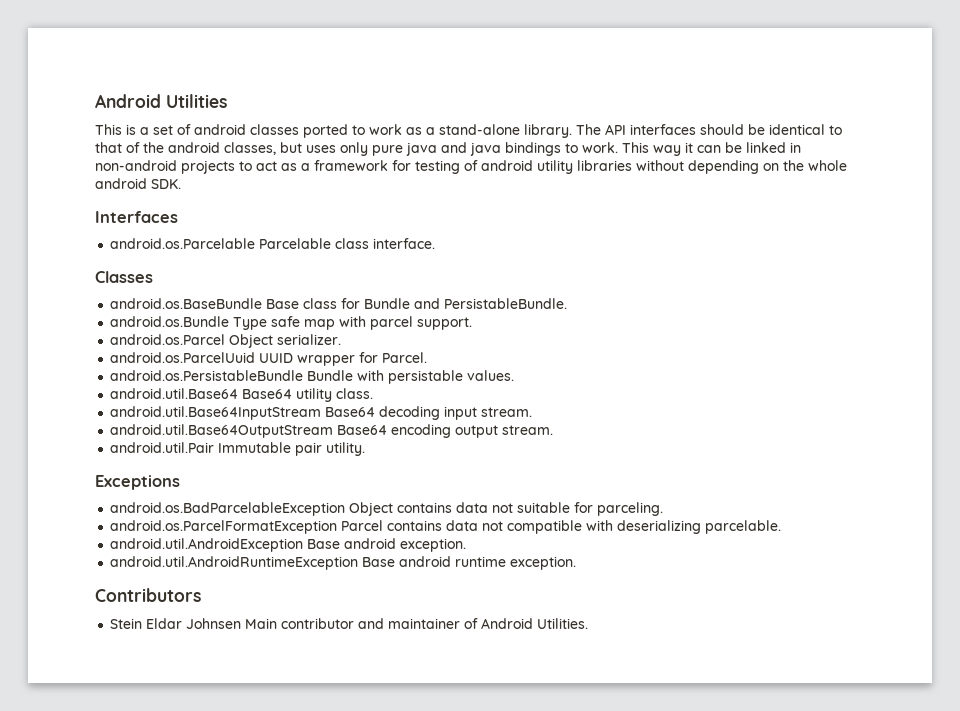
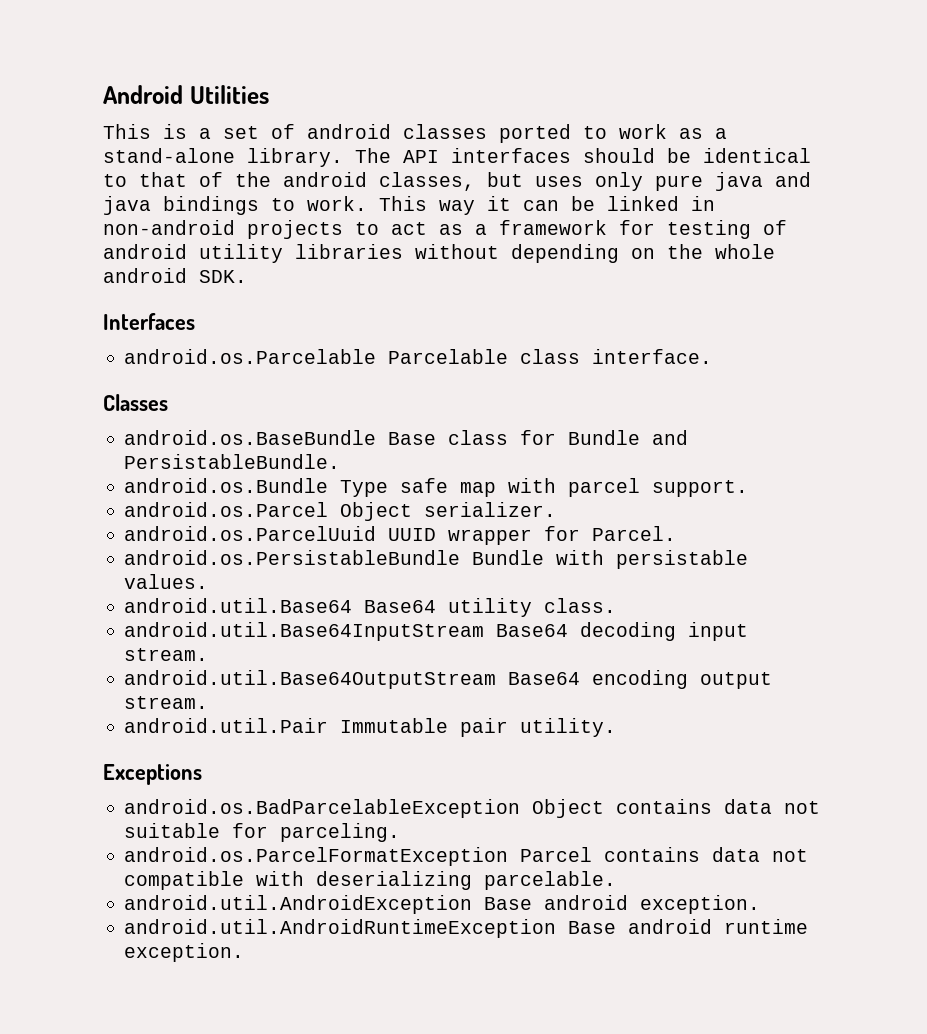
[95,588,201,602] [110,618,589,629] // Contributors // Stein Eldar Johnsen Main contributor and maintainer of Android Utilities. -> (245, 952) none

